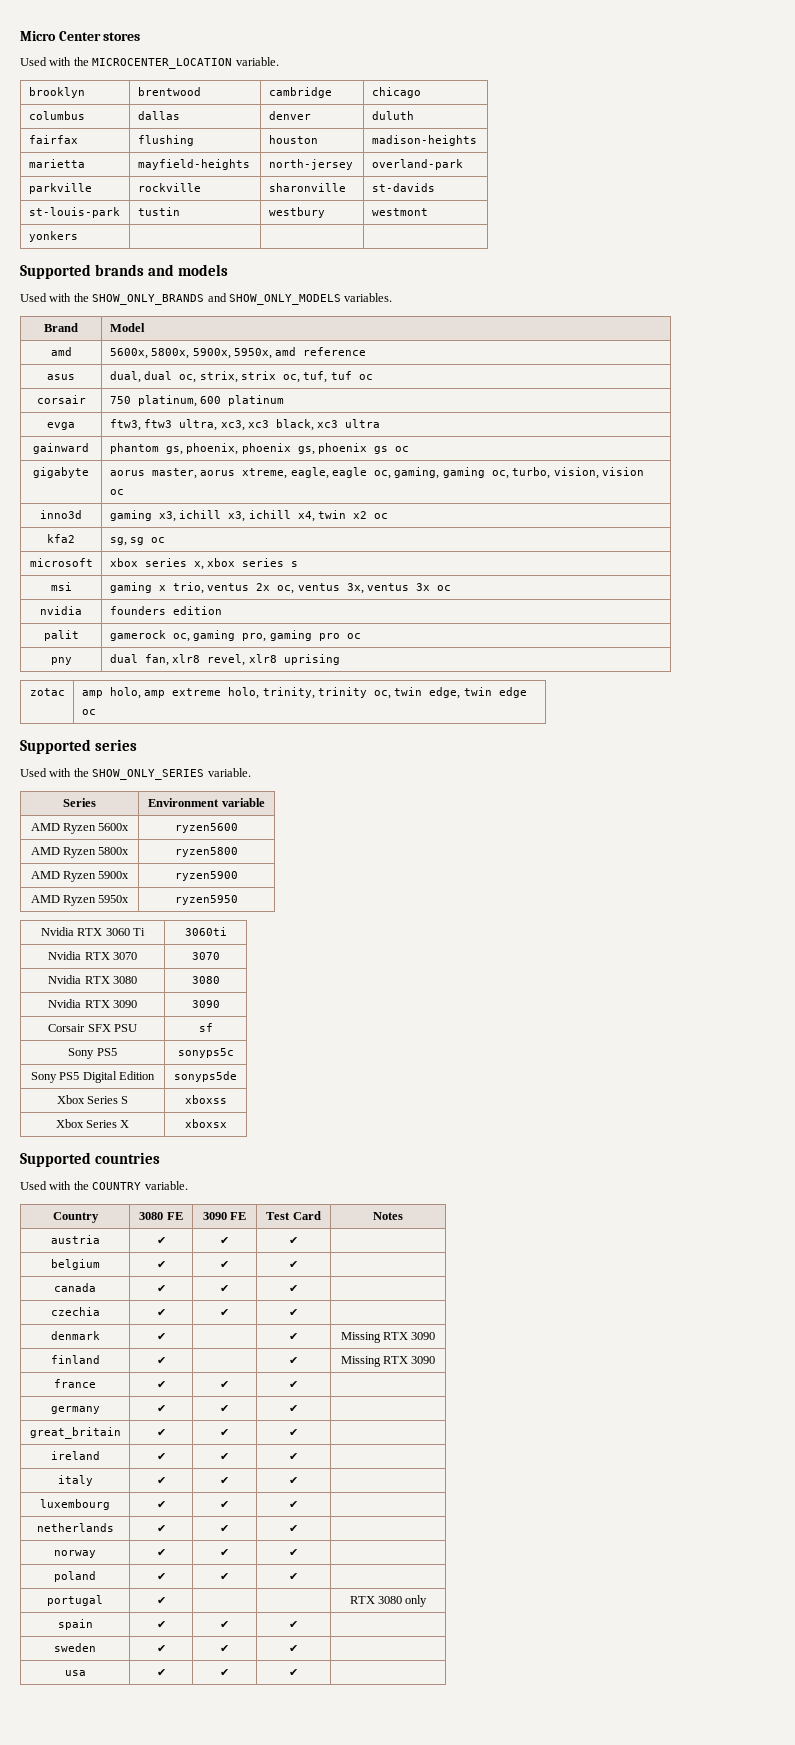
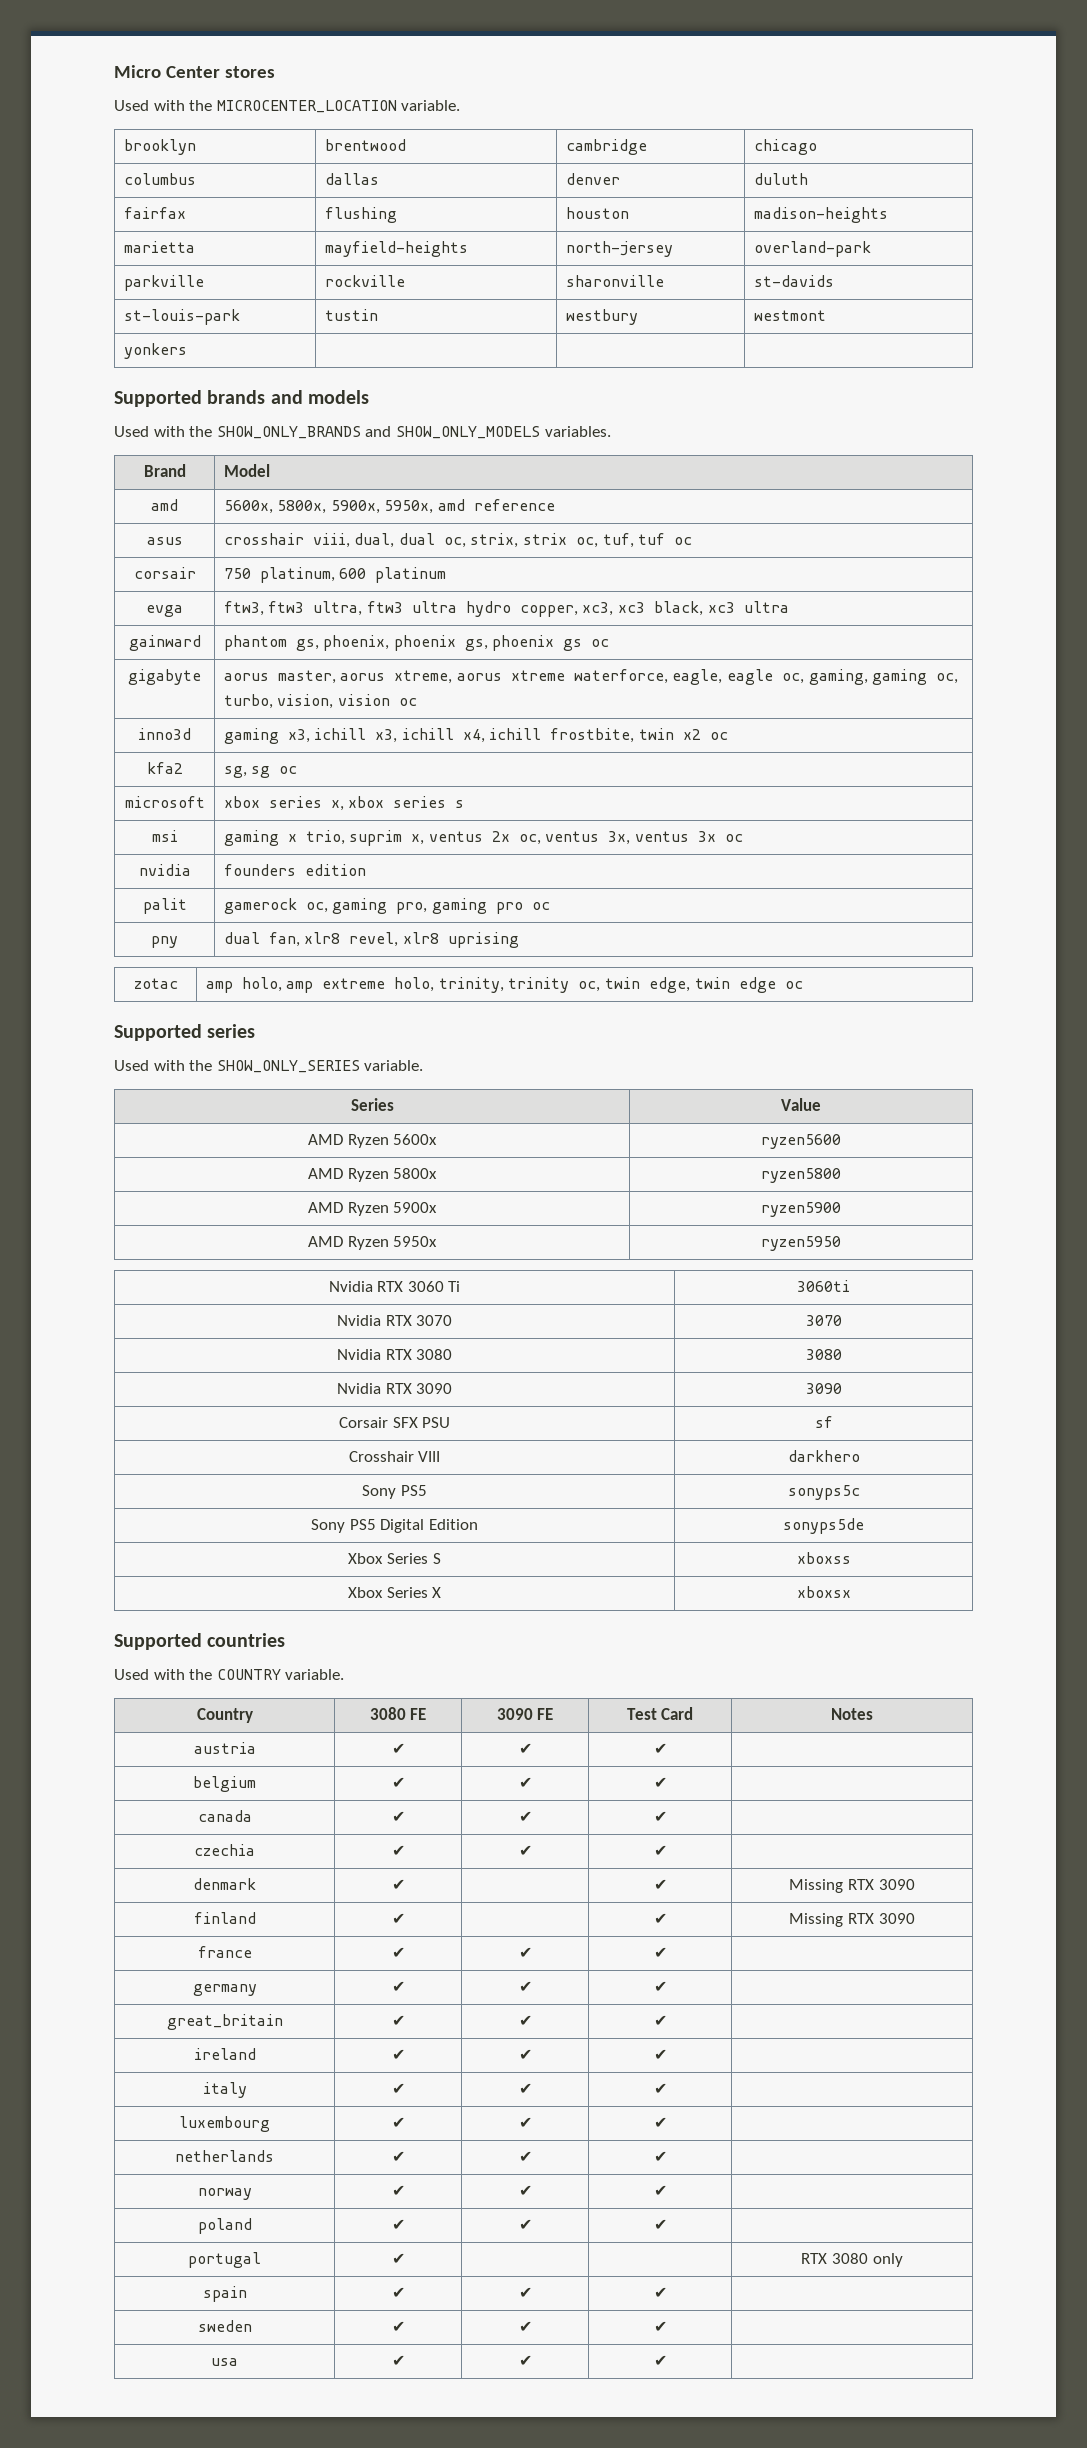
(75, 377) none -> [223,533,350,548] crosshair viii,
(218, 425) none -> [366,601,578,617] ftw3 ultra hydro copper,
(288, 473) none -> [456,669,668,684] aorus xtreme waterforce,
(315, 516) none -> [489,728,635,743] ichill frostbite,
(204, 588) none -> [349,830,425,846] suprim x,
[148,798,265,807] Environment variable -> [781,1098,821,1111] Value
(213, 1027) none -> [348,1451,441,1462] [787,1450,860,1462] // Crosshair VIII | darkhero

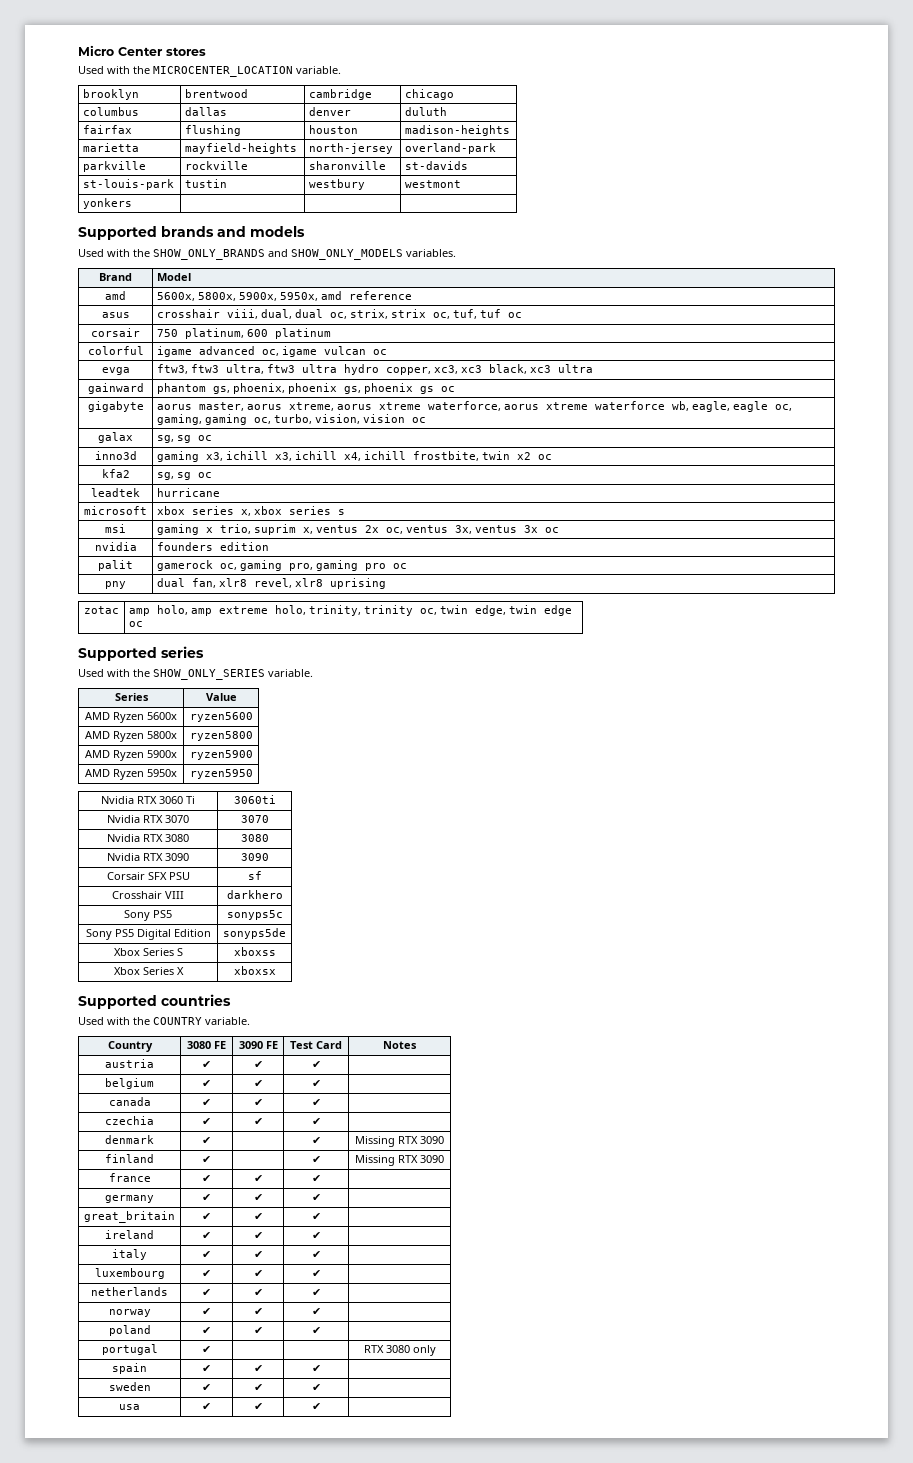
(447, 575) none -> [87,346,144,355] [157,346,388,357] // colorful | igame advanced oc, igame vulcan oc
(668, 676) none -> [504,401,690,411] aorus xtreme waterforce wb,
(417, 702) none -> [98,432,133,443] [157,435,213,443] // galax | sg, sg oc
(298, 770) none -> [91,488,140,497] [157,488,221,497] // leadtek | hurricane

